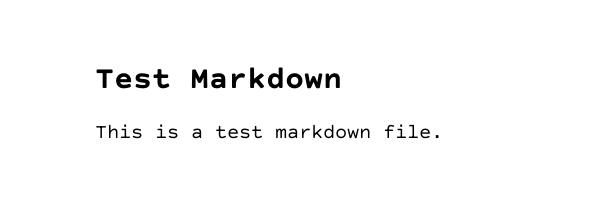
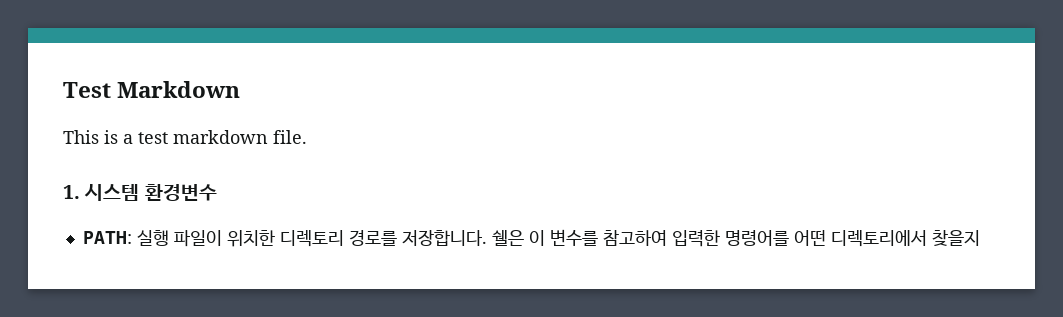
(443, 131) none -> [63,184,217,201] [82,229,980,247] // 1. 시스템 환경변수 // PATH: 실행 파일이 위치한 디렉토리 경로를 저장합니다. 쉘은 이 변수를 참고하여 입력한 명령어를 어떤 디렉토리에서 찾을지

